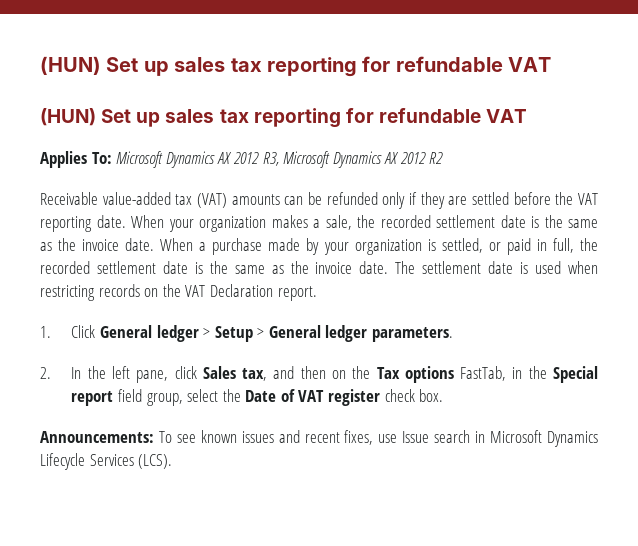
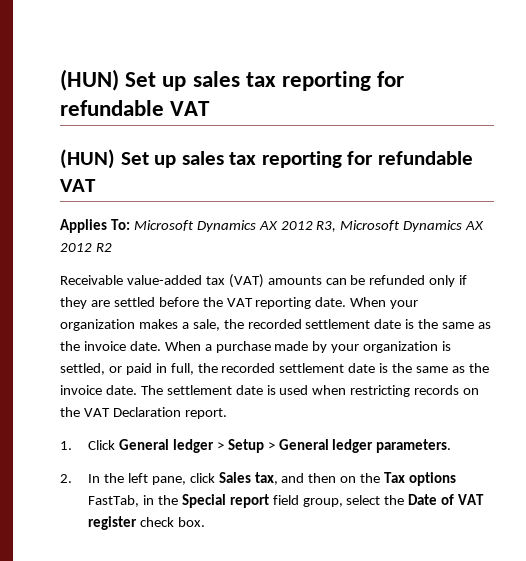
[40,430,599,447] [40,453,173,470] // Announcements: To see known issues and recent fixes, use Issue search in Microsoft Dynamics Lifecycle Services (LCS). -> (205, 522) none

